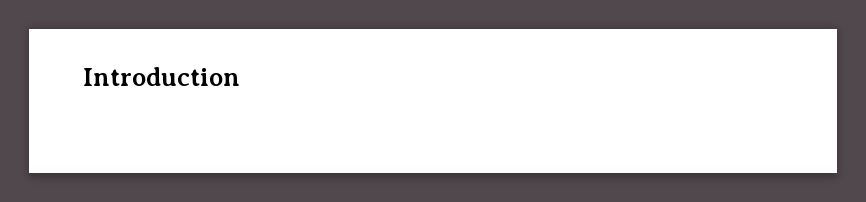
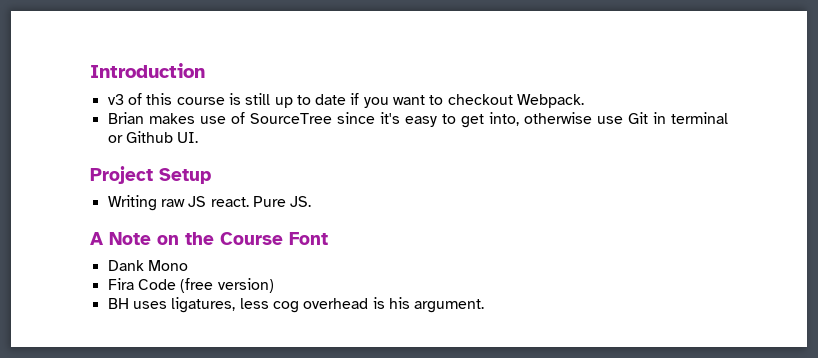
(240, 76) none -> [107,93,585,108] [107,112,728,128] [107,131,199,143] [90,166,211,184] [107,195,312,211] [90,232,328,245] [107,260,188,271] [107,278,274,293] [107,297,485,313] // v3 of this course is still up to date if you want to checkout Webpack. // Brian makes use of SourceTree since it's easy to get into, otherwise use Git in terminal or Github UI. // Project Setup // Writing raw JS react. Pure JS. // A Note on the Course Font // Dank Mono // Fira Code (free version) // BH uses ligatures, less cog overhead is his argument.

